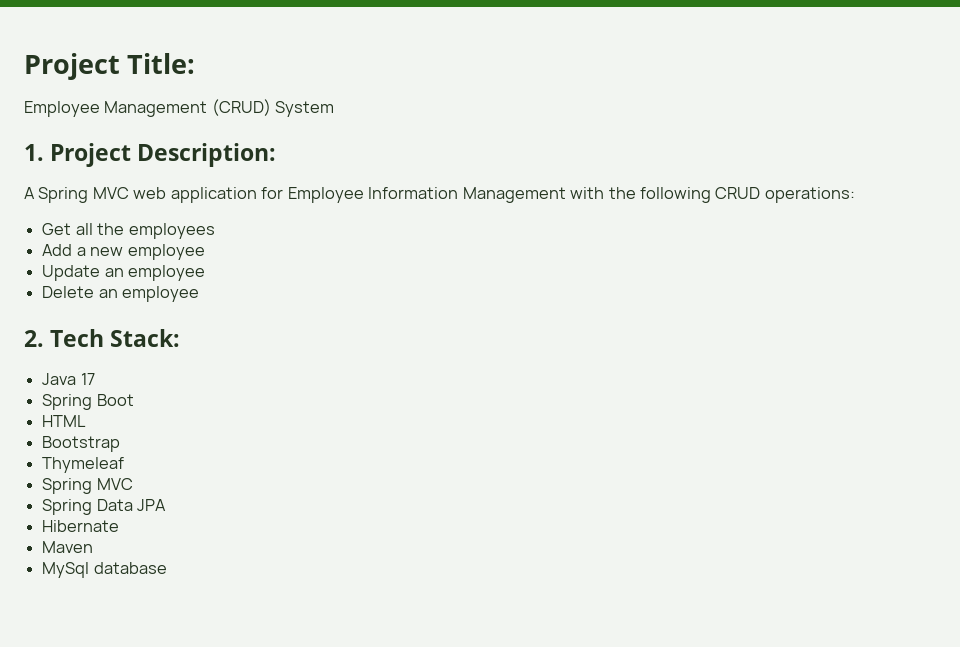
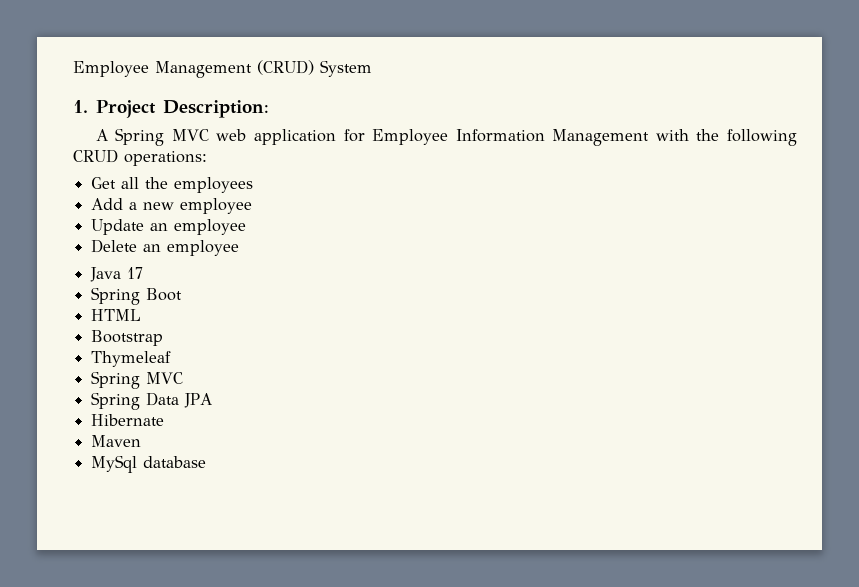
[24,53,196,80] Project Title: // -> (73, 69) none
[24,329,181,347] // 2. Tech Stack: -> (240, 248) none

